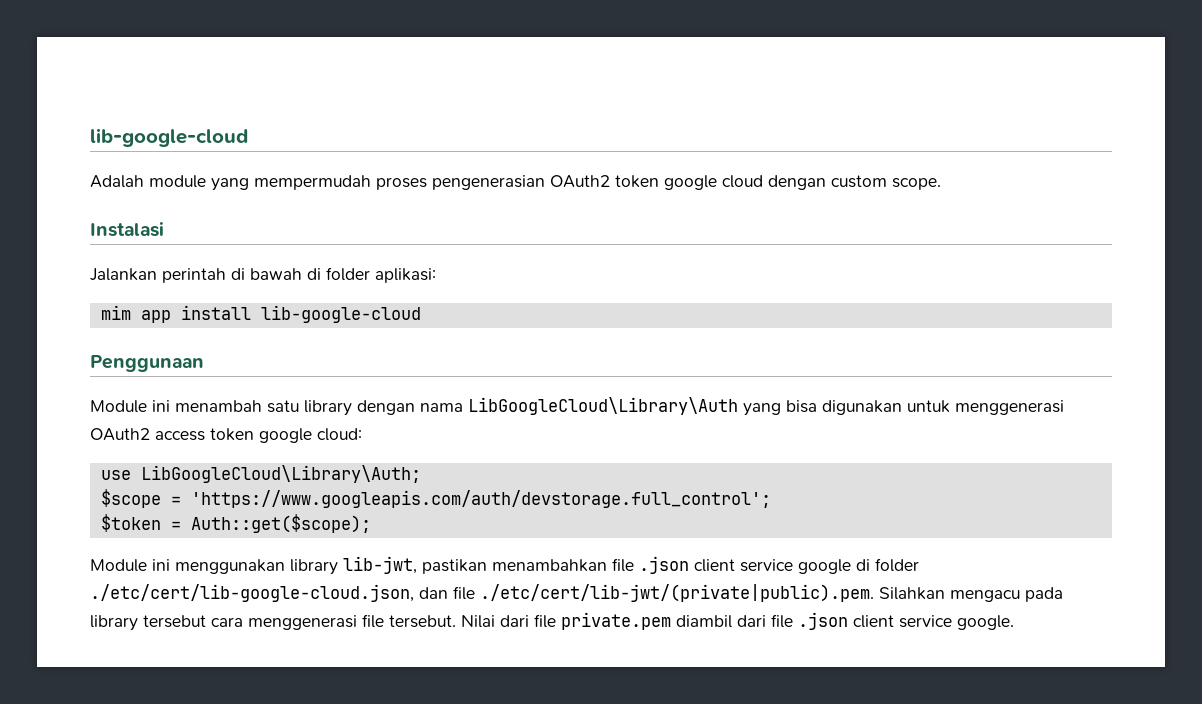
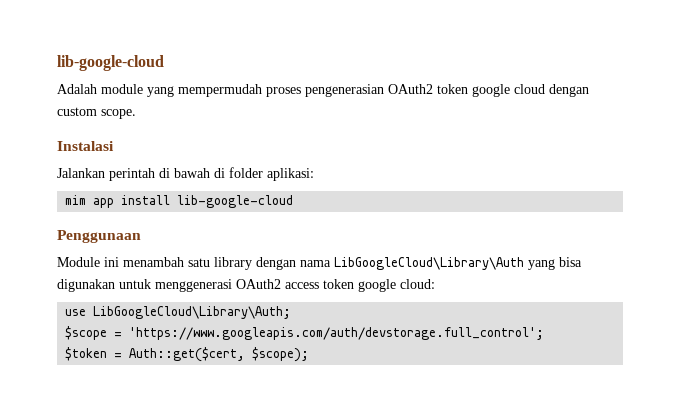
[190,514,371,533] [90,556,919,575] [90,584,1063,602] [90,612,1014,631] Auth::get($scope); // Module ini menggunakan library lib-jwt, pastikan menambahkan file .json client service google di folder ./etc/cert/lib-google-cloud.json, dan file ./etc/cert/lib-jwt/(private|public).pem. Silahkan mengacu pada library tersebut cara menggenerasi file tersebut. Nilai dari file private.pem diambil dari file .json client service google. -> [129,347,310,362] Auth::get($cert, $scope);

